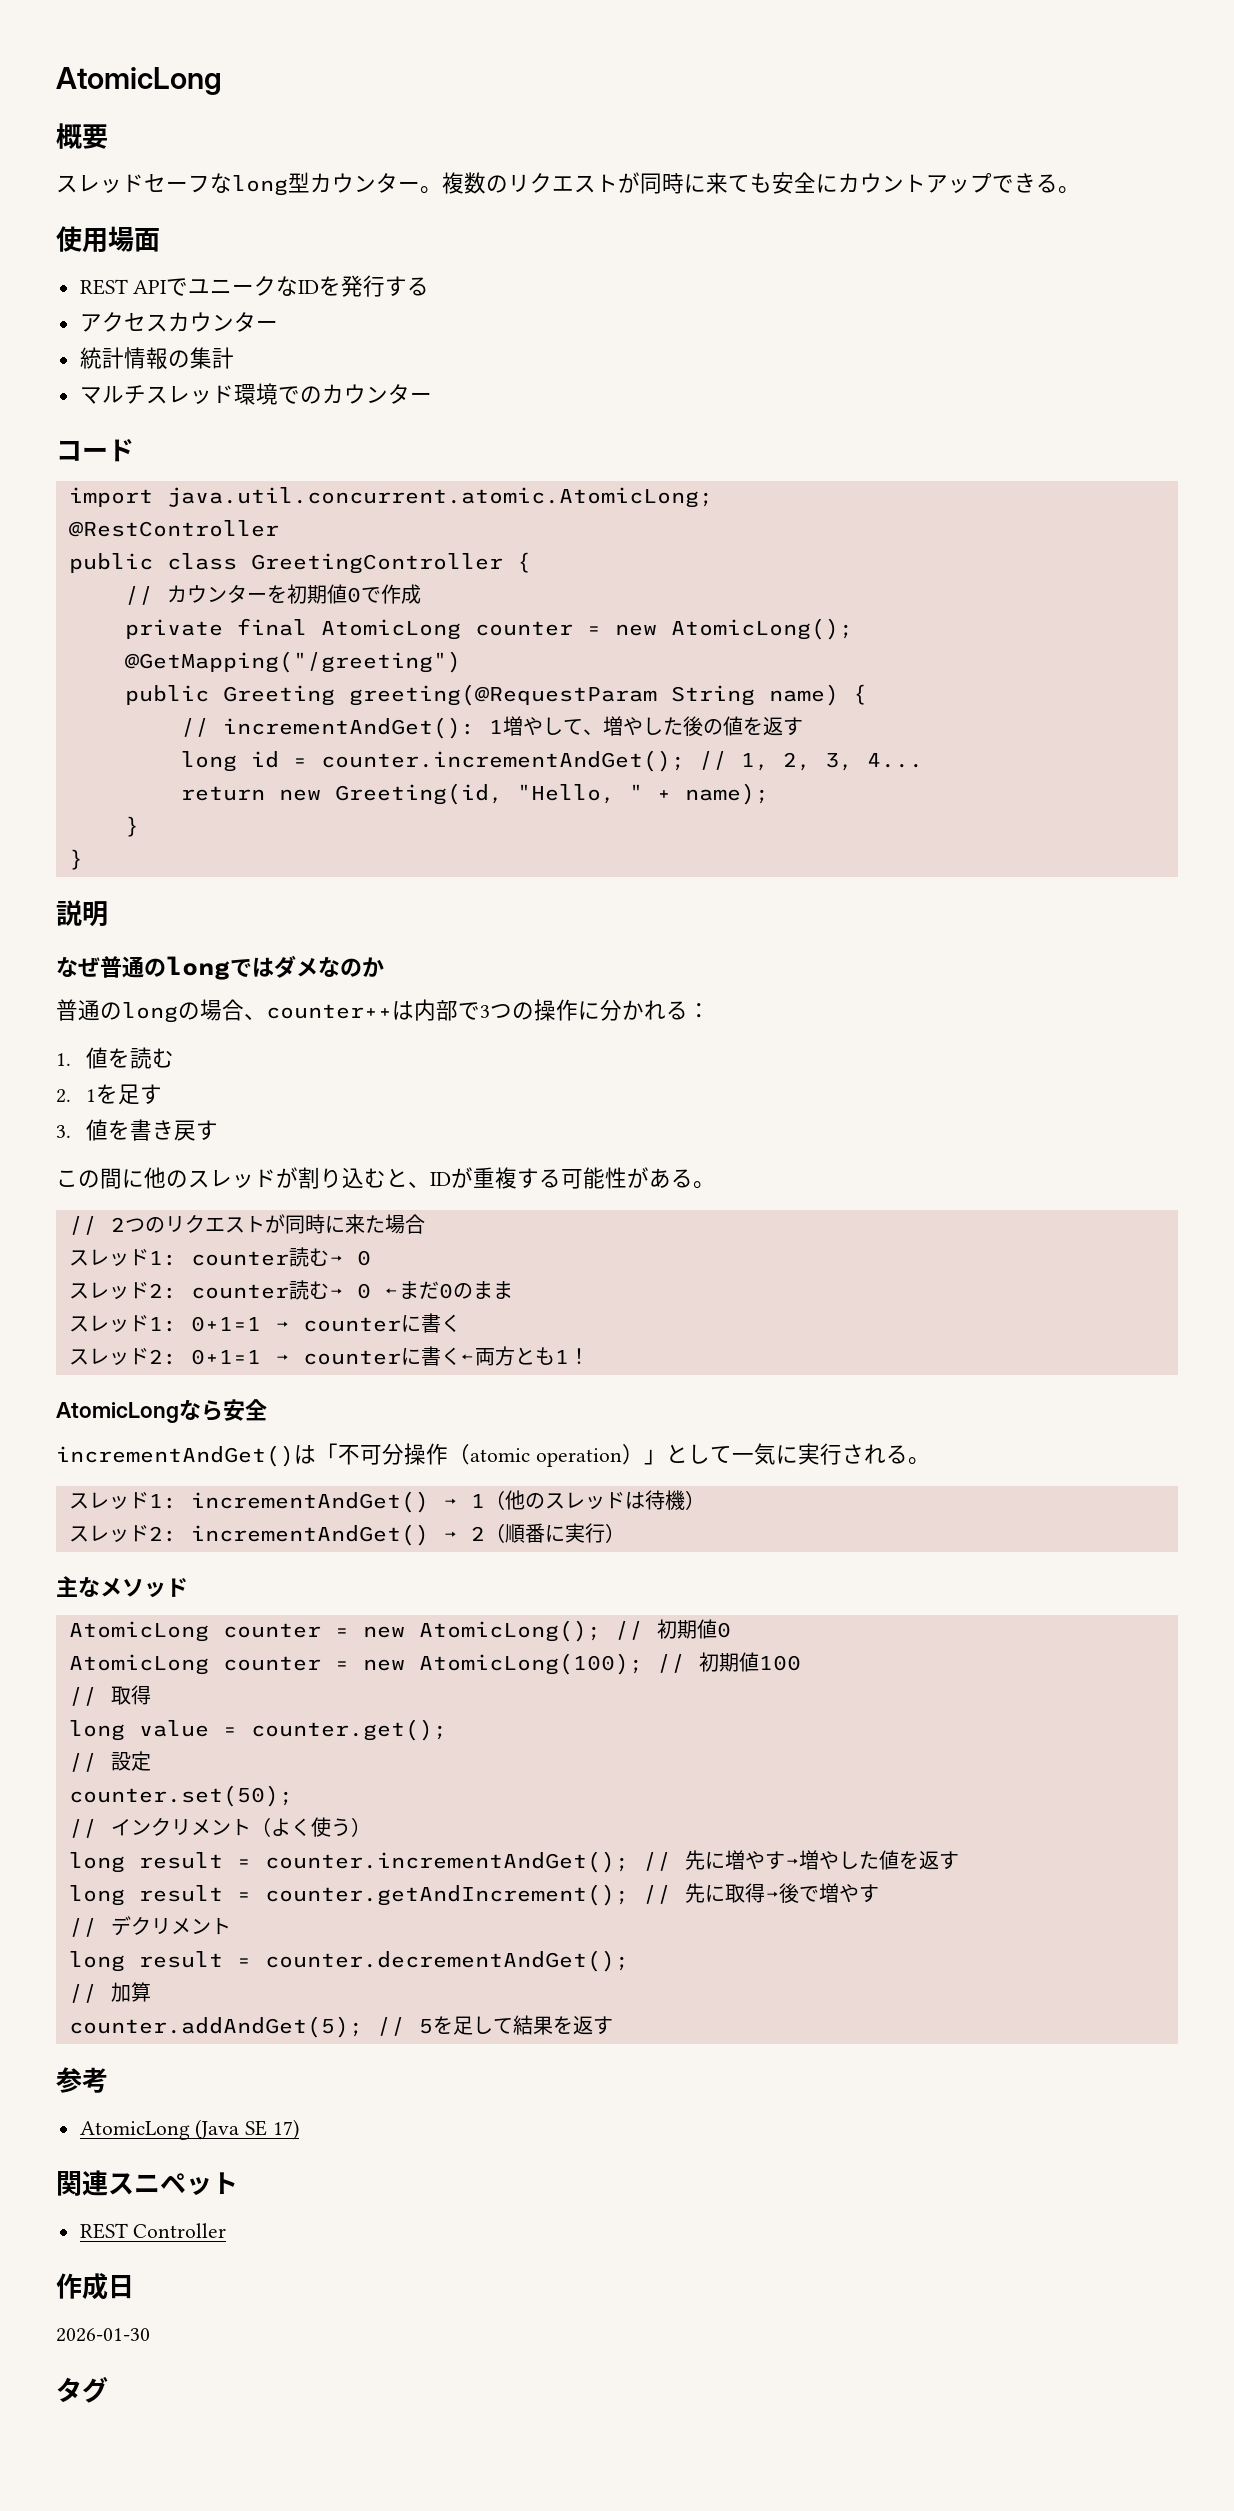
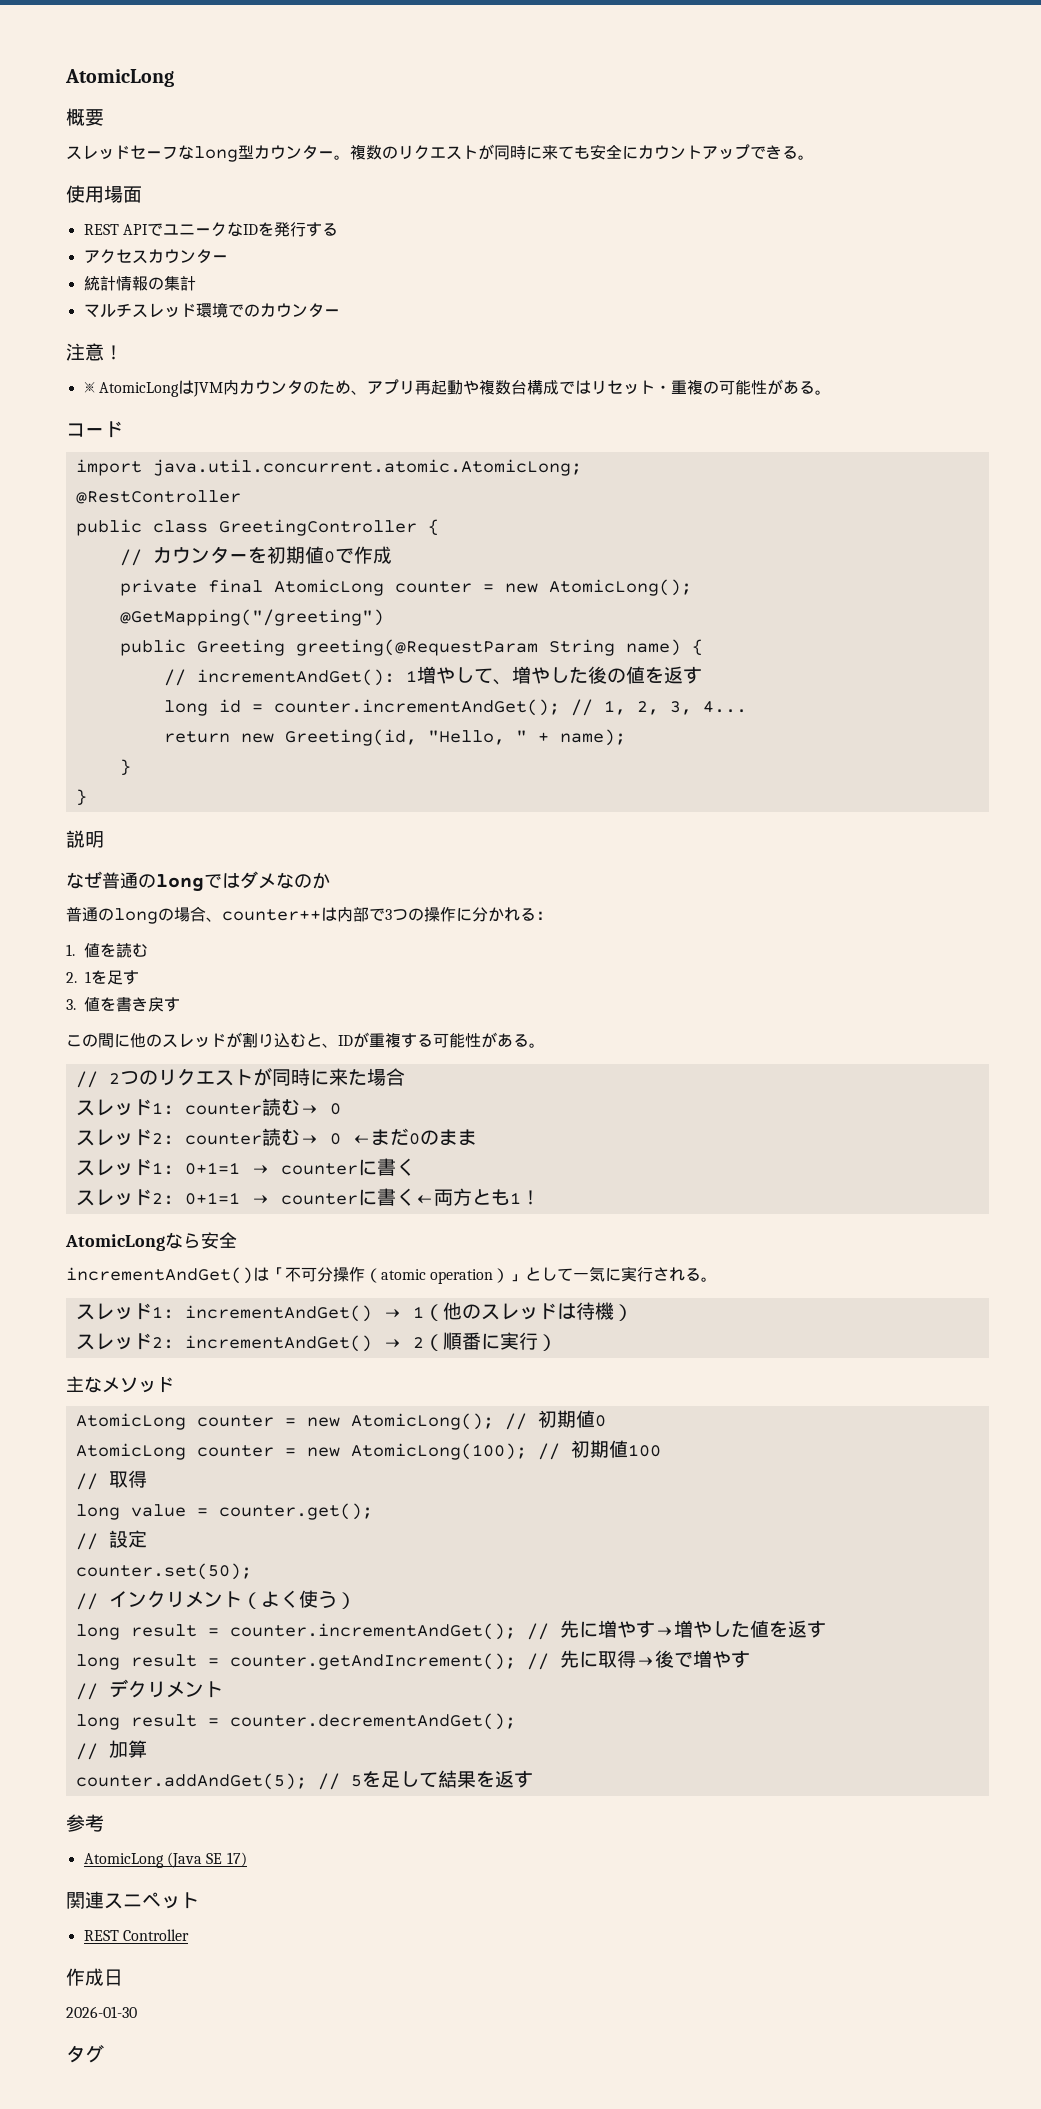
(432, 397) none -> [66,343,123,361] [83,379,831,397] // 注意！ // ※ AtomicLongはJVM内カウンタのため、アプリ再起動や複数台構成ではリセット・重複の可能性がある。

